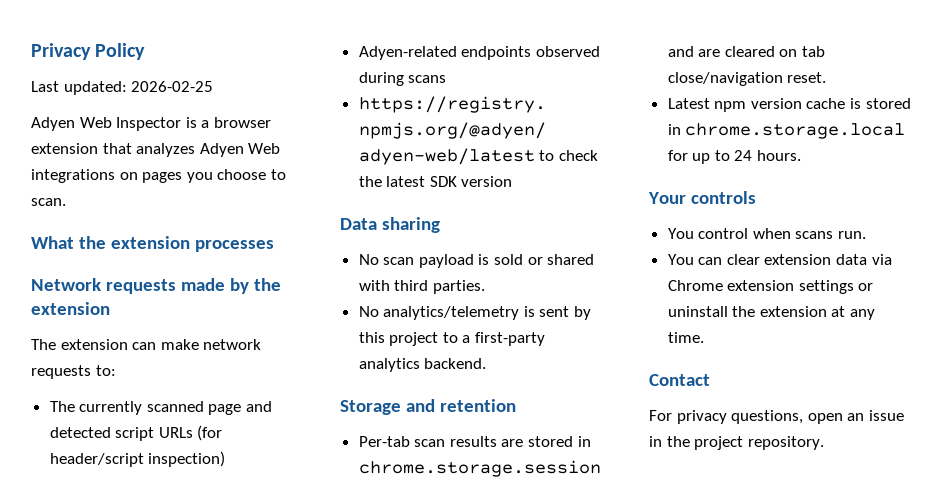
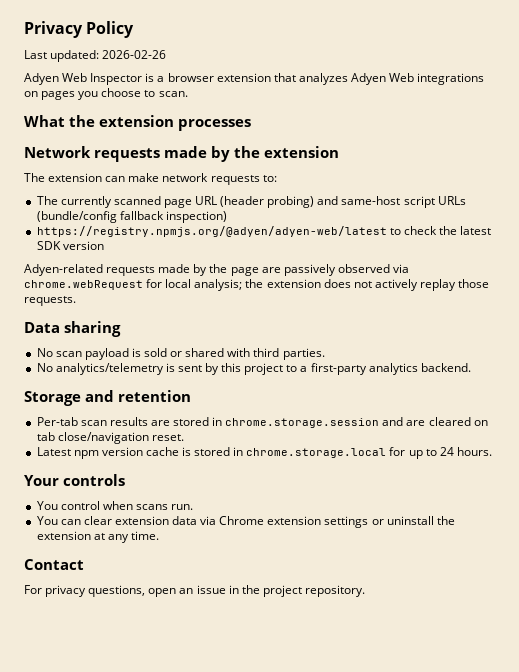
[131,81,214,92] 2026-02-25 -> [102,50,167,59] 2026-02-26
[246,401,273,412] [49,425,223,441] [49,451,226,467] [358,46,600,60] [358,72,447,86] and detected script URLs (for header/script inspection) // Adyen-related endpoints observed during scans -> [195,196,466,208] [36,211,227,223] URL (header probing) and same-host script URLs (bundle/config fallback inspection)
(513, 181) none -> [24,264,409,276] [24,279,490,291] [24,296,76,306] // Adyen-related requests made by the page are passively observed via chrome.webRequest for local analysis; the extension does not actively replay those requests.

